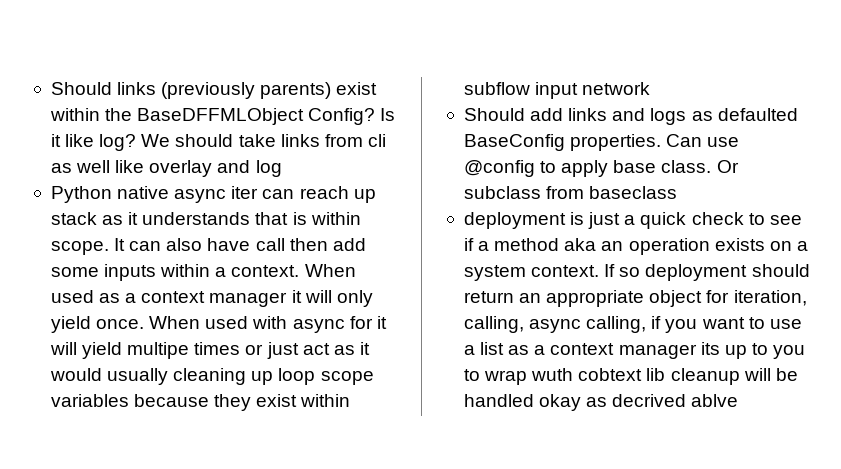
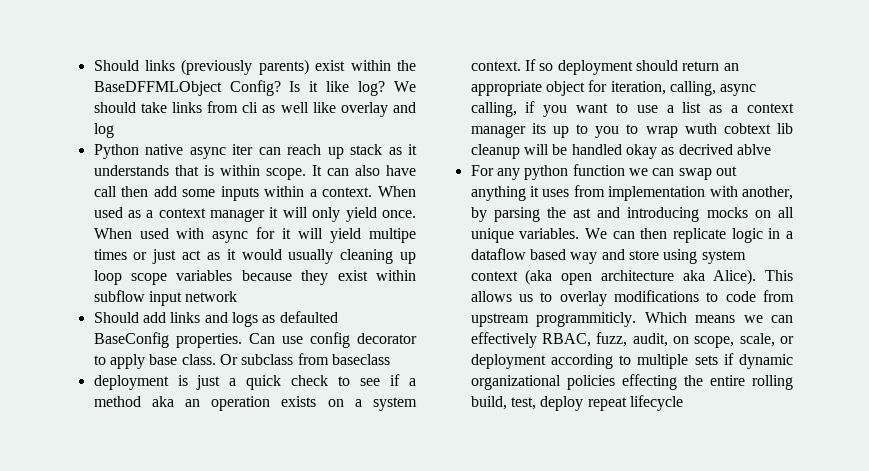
[463,160,535,177] @config -> [309,332,417,348] config decorator
(739, 400) none -> [470,164,737,180] [470,185,793,201] [470,207,794,222] [470,228,793,243] [470,248,746,264] [470,269,793,285] [470,290,794,306] [470,312,793,327] [470,332,794,348] [470,353,793,369] [470,374,793,390] [470,395,683,411] // For any python function we can swap out anything it uses from implementation with another, by parsing the ast and introducing mocks on all unique variables. We can then replicate logic in a dataflow based way and store using system context (aka open architecture aka Alice). This allows us to overlay modifications to code from upstream programmiticly. Which means we can effectively RBAC, fuzz, audit, on scope, scale, or deployment according to multiple sets if dynamic organizational policies effecting the entire rolling build, test, deploy repeat lifecycle

